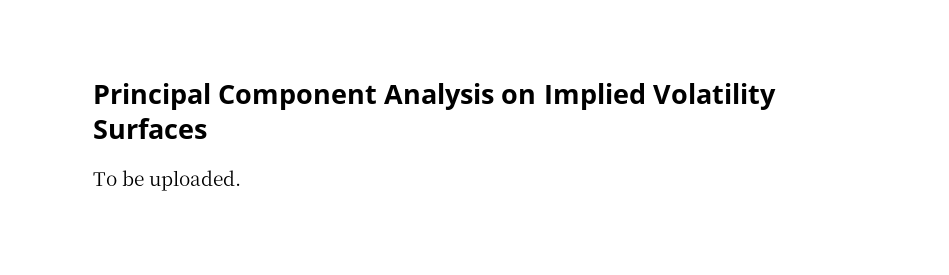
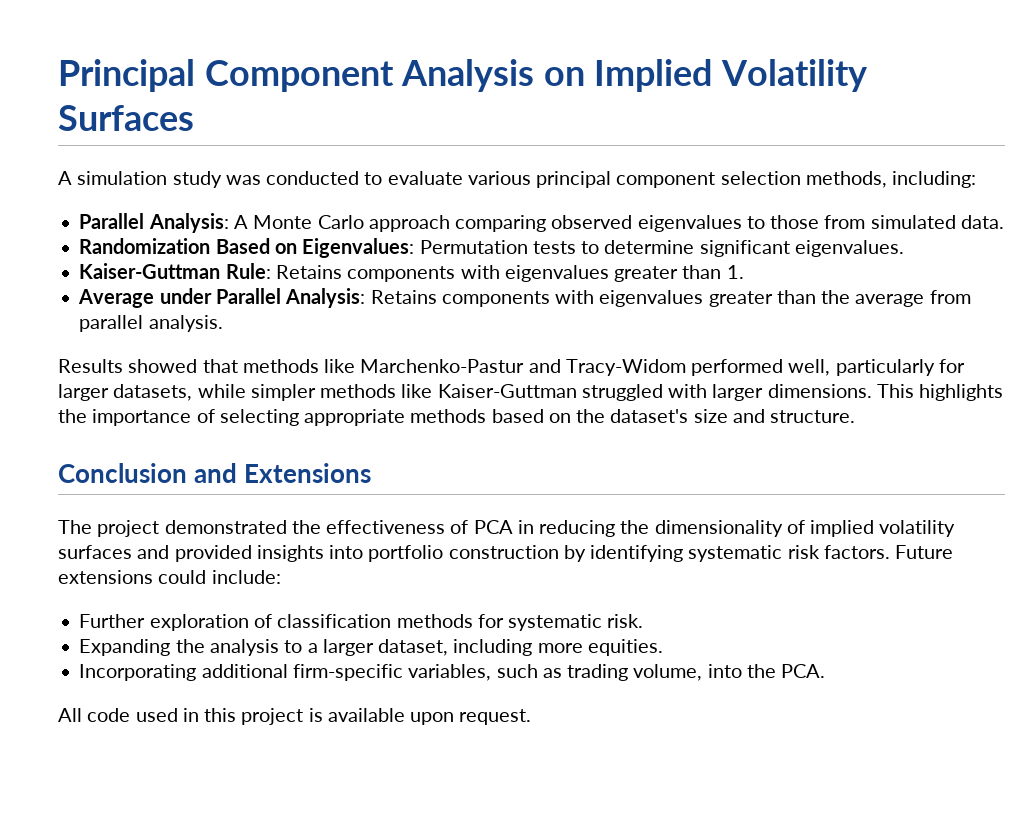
[93,170,242,191] To be uploaded. -> [58,171,977,188] [79,213,1004,233] [79,238,904,258] [79,263,744,282] [78,288,971,308] [79,315,223,332] [58,359,965,376] [58,384,1004,401] [58,409,856,426] [58,463,372,483] [58,520,956,537] [58,545,954,562] [58,570,281,584] [79,614,644,631] [79,639,663,656] [79,664,826,681] [58,708,532,725] A simulation study was conducted to evaluate various principal component selection methods, including: // Parallel Analysis: A Monte Carlo approach comparing observed eigenvalues to those from simulated data. // Randomization Based on Eigenvalues: Permutation tests to determine significant eigenvalues. // Kaiser-Guttman Rule: Retains components with eigenvalues greater than 1. // Average under Parallel Analysis: Retains components with eigenvalues greater than the average from parallel analysis. // Results showed that methods like Marchenko-Pastur and Tracy-Widom performed well, particularly for larger datasets, while simpler methods like Kaiser-Guttman struggled with larger dimensions. This highlights the importance of selecting appropriate methods based on the dataset's size and structure. // Conclusion and Extensions // The project demonstrated the effectiveness of PCA in reducing the dimensionality of implied volatility surfaces and provided insights into portfolio construction by identifying systematic risk factors. Future extensions could include: // Further exploration of classification methods for systematic risk. // Expanding the analysis to a larger dataset, including more equities. // Incorporating additional firm-specific variables, such as trading volume, into the PCA. // All code used in this project is available upon request.

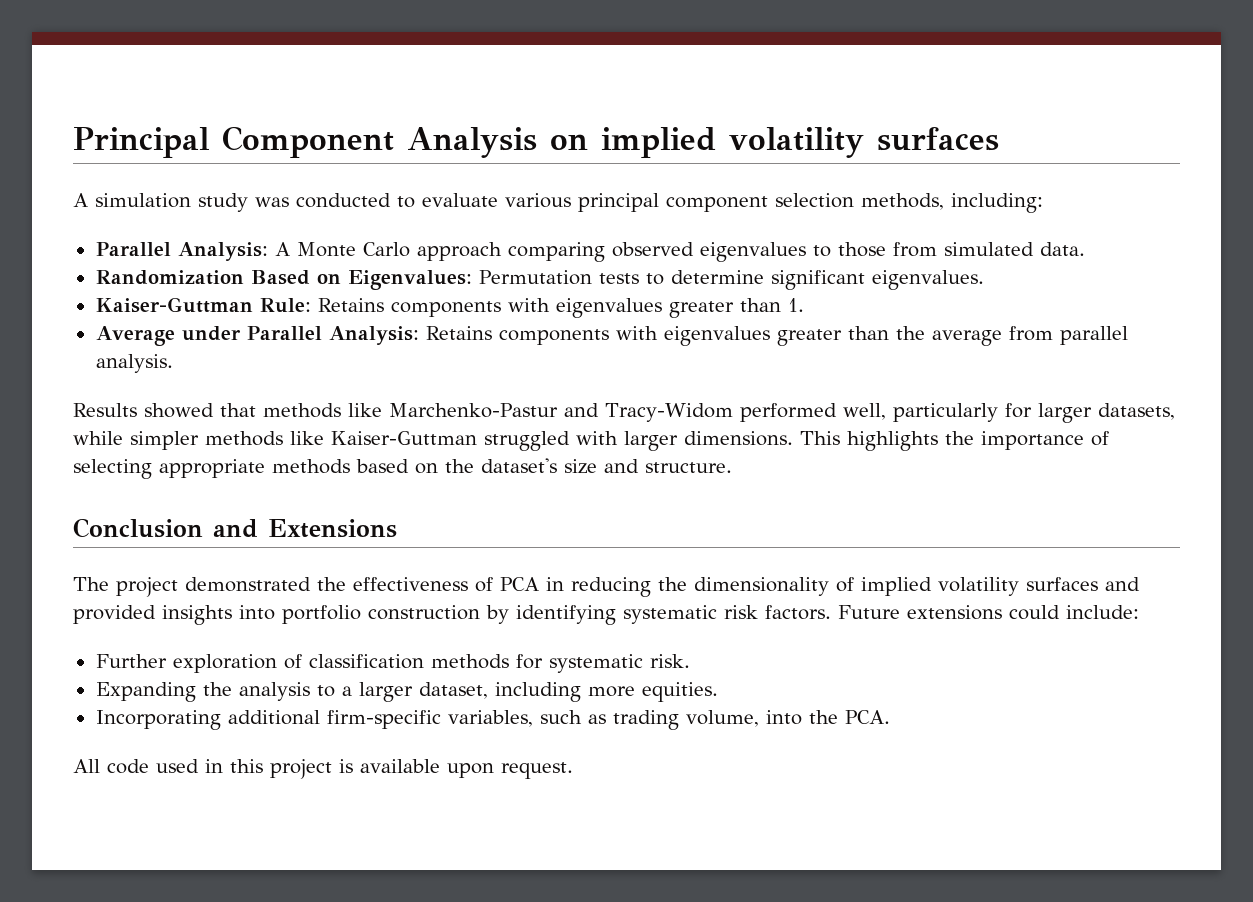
[594,59,867,92] [58,105,194,131] Implied Volatility Surfaces -> [601,127,999,158] implied volatility surfaces

